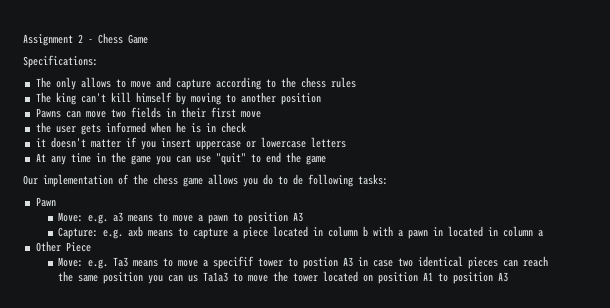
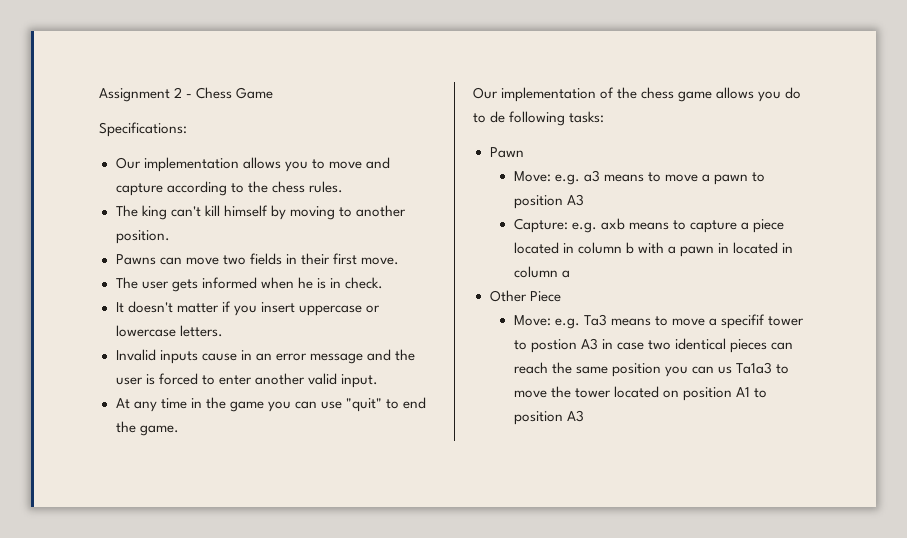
[35,77,111,90] The only allows -> [115,157,308,172] Our implementation allows you
[330,77,356,88] rules -> [308,181,343,193] rules.
[280,93,321,105] position -> [115,230,170,244] position.
[240,111,261,118] [35,122,51,133] move // the -> [360,257,399,265] [115,277,138,289] move. // The
[220,122,246,133] [35,138,46,147] check // it -> [344,277,383,289] [115,302,124,313] check. // It
[310,137,346,148] letters -> [179,325,223,337] [115,349,415,364] [115,373,378,388] letters. // Invalid inputs cause in an error message and the user is forced to enter another valid input.
[305,155,326,165] game -> [139,425,179,436] game.

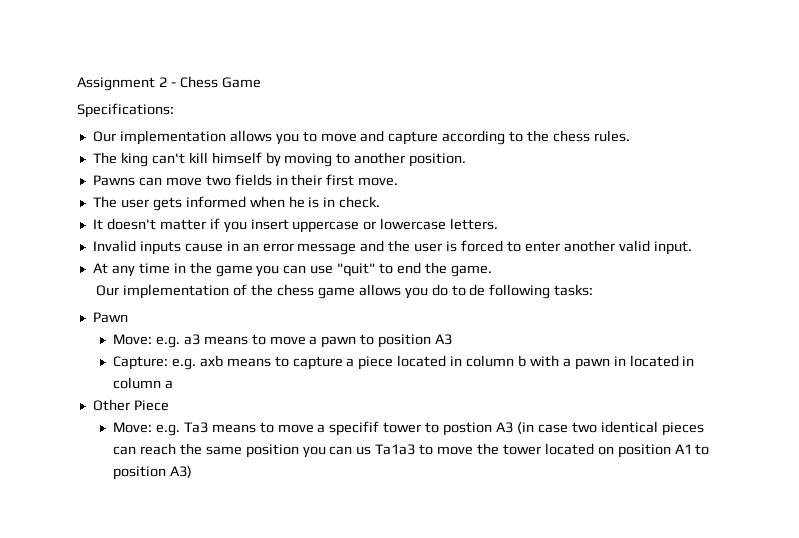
[602,339,614,349] in -> [516,422,534,434] (in
[566,410,584,422] A3 -> [169,466,192,478] A3)

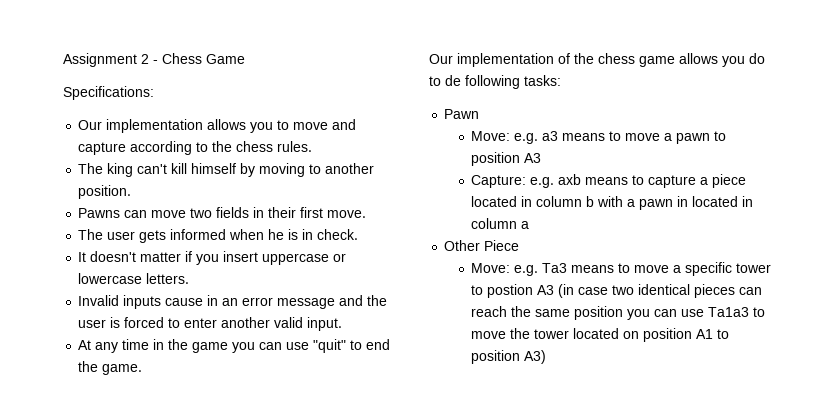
[329,421,380,436] specifif -> [685,262,733,276] specific
[356,446,372,455] us -> [681,309,705,317] use

